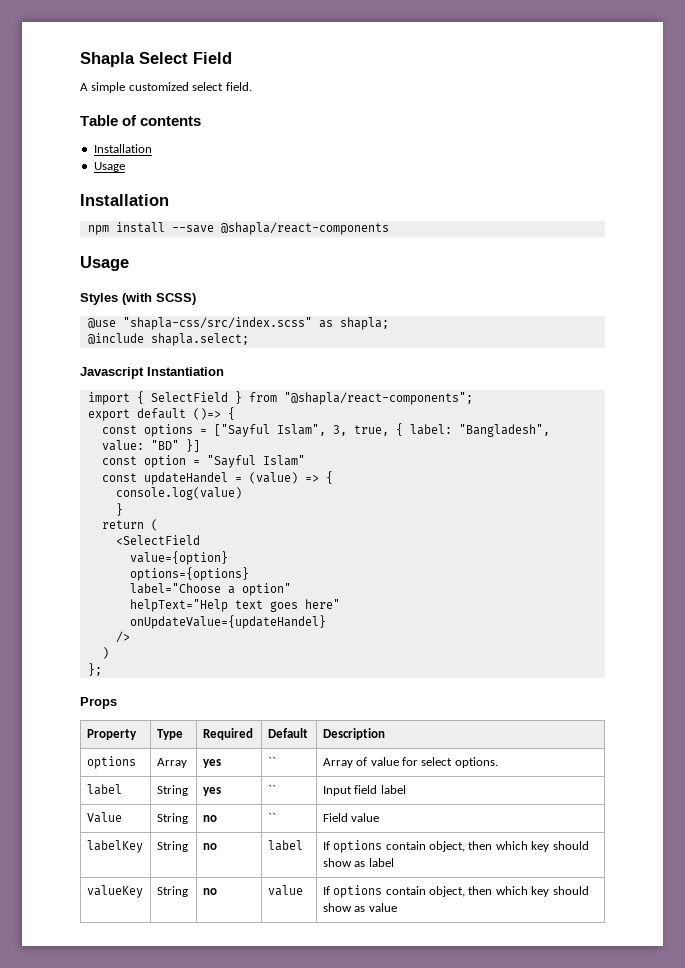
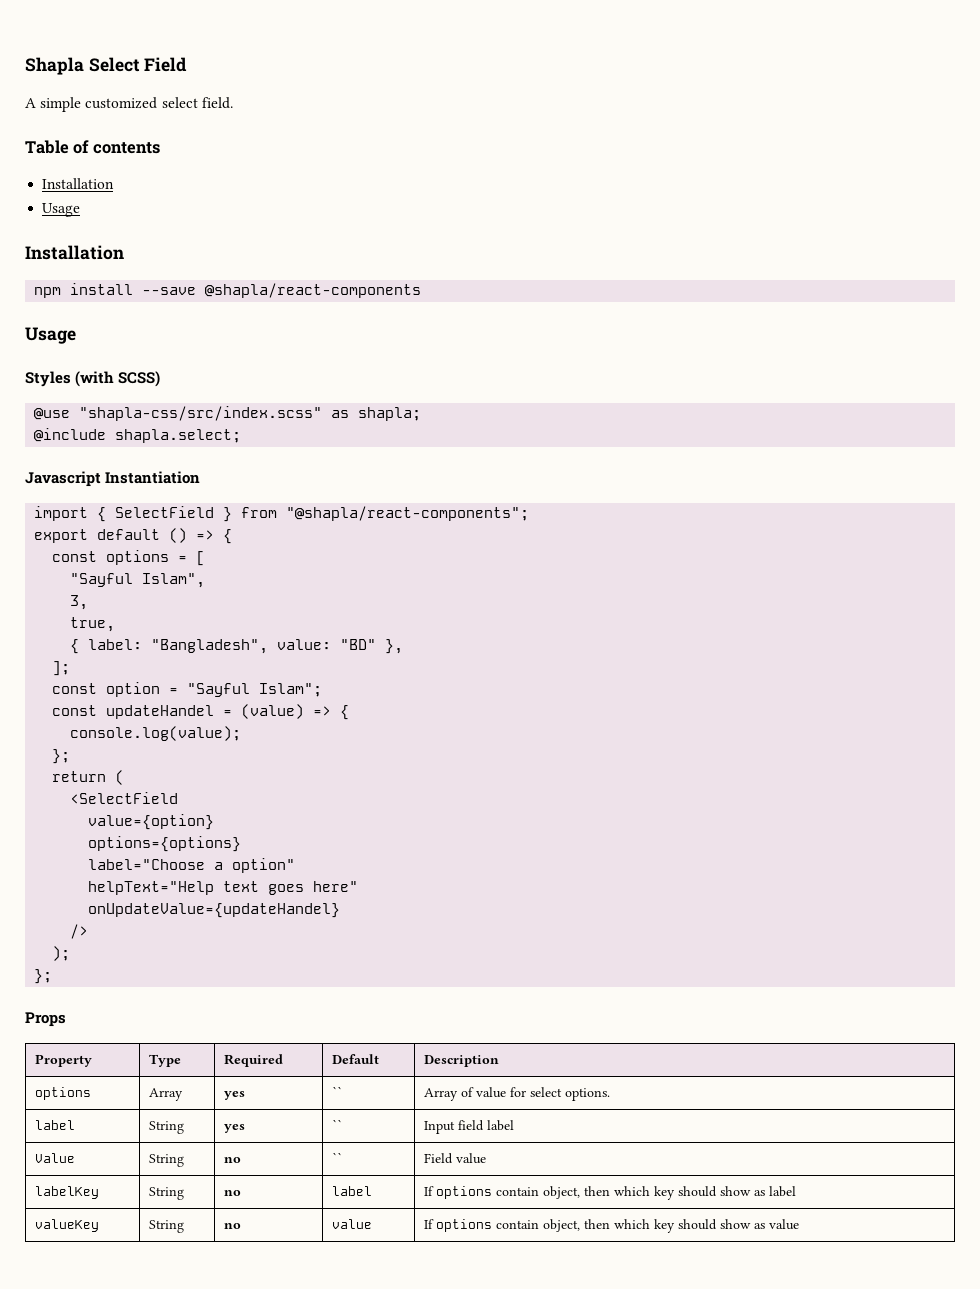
[192,408,221,420] ()=> -> [169,528,215,543] () =>
[213,424,270,437] ["Sayful -> [196,551,206,566] [70,573,134,587] [ // "Sayful
(326, 430) none -> (206, 580) //
(347, 430) none -> (89, 602) //
(389, 430) none -> (116, 624) //
[185,439,200,452] }] -> [385,639,404,654] [52,661,71,676] }, // ];
[262,455,305,466] Islam" -> [259,683,323,697] Islam";
[115,487,242,500] [115,503,123,516] console.log(value) // } -> [70,726,242,741] [52,749,71,764] console.log(value); // };
[101,647,109,659] ) -> [52,946,71,961] );

